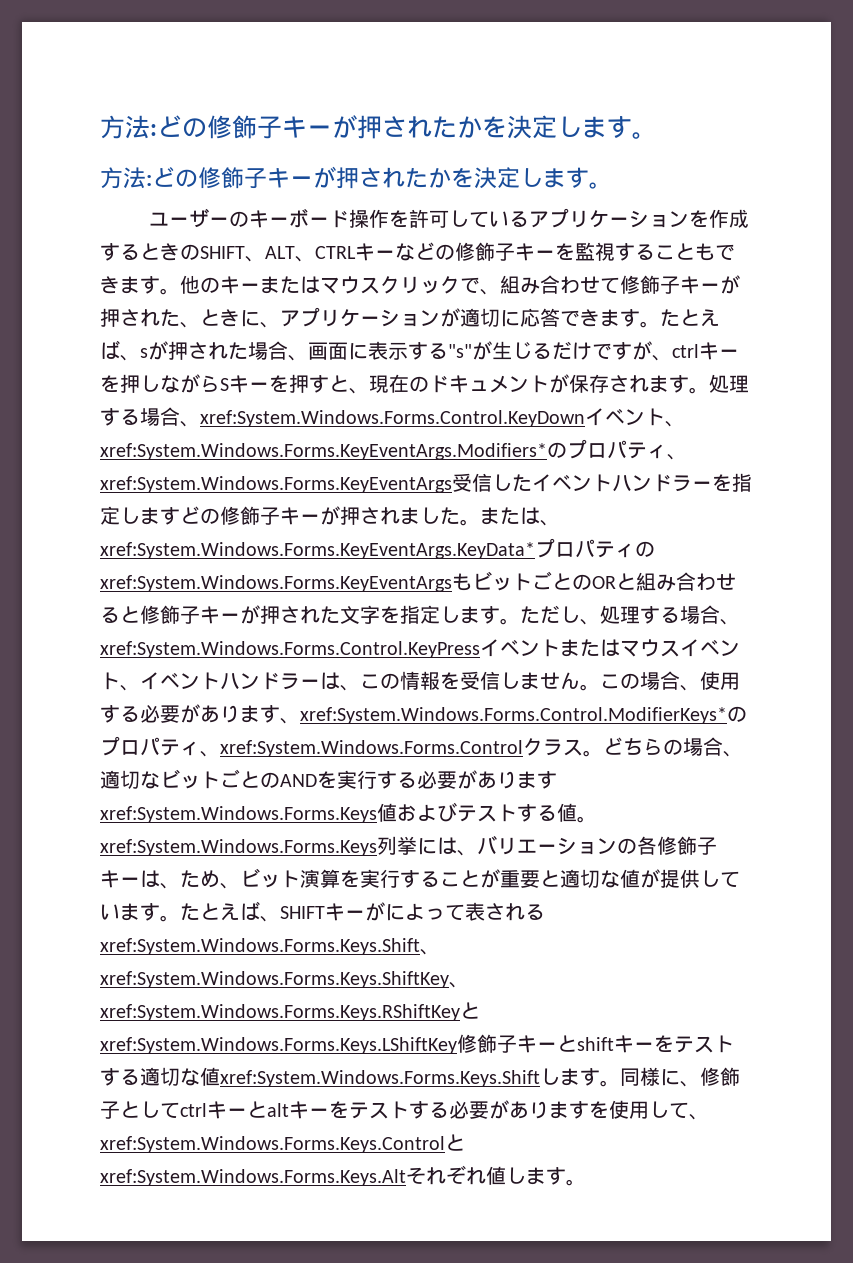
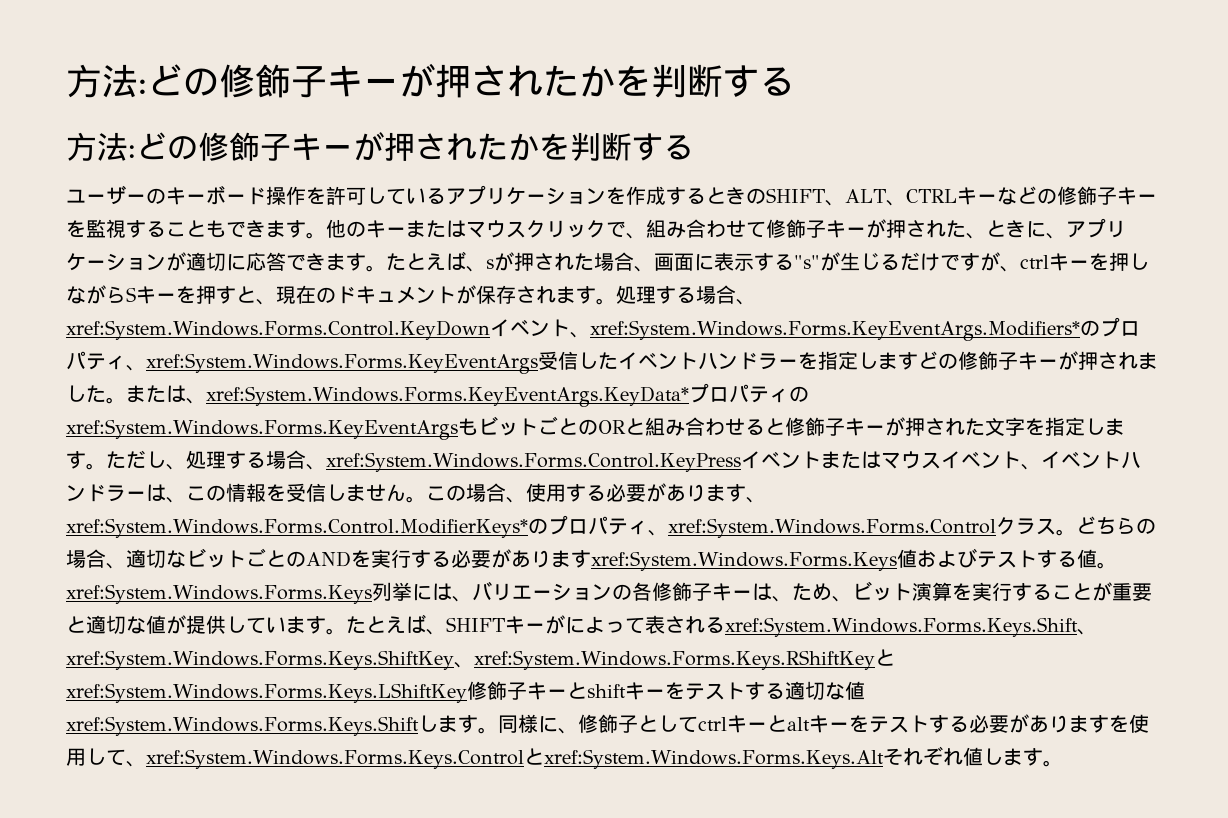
[100,115,657,139] [100,166,612,189] 方法:どの修飾子キーが押されたかを決定します。 // 方法:どの修飾子キーが押されたかを決定します。 -> [66,63,795,98] [66,132,694,161] 方法:どの修飾子キーが押されたかを判断する // 方法:どの修飾子キーが押されたかを判断する

